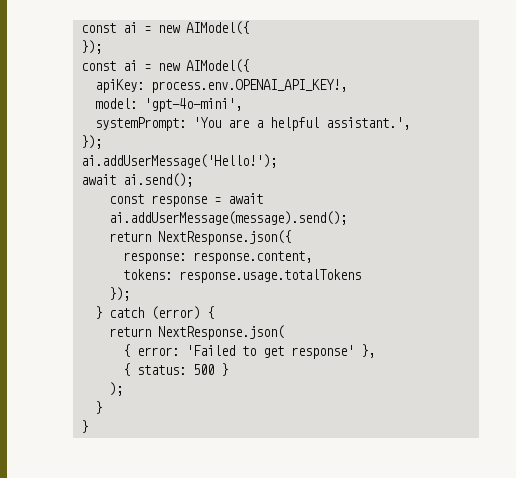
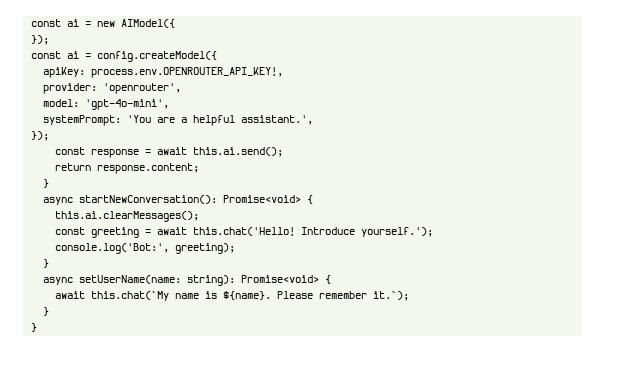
[158,59,250,73] new AIModel({ -> [96,51,217,62] config.createModel({
[151,79,348,93] process.env.OPENAI_API_KEY!, -> [90,67,283,78] [42,83,181,94] process.env.OPENROUTER_API_KEY!, // provider: 'openrouter',
[81,154,278,168] [81,173,194,187] // ai.addUserMessage('Hello!'); // await ai.send(); -> (49, 136) none
[109,211,348,225] [109,230,292,245] [123,251,313,264] [123,269,362,283] [109,287,131,301] [95,306,215,320] [109,325,285,340] [123,344,376,359] [123,363,229,376] [109,382,124,396] ai.addUserMessage(message).send(); // return NextResponse.json({ // response: response.content, // tokens: response.usage.totalTokens // }); // } catch (error) { // return NextResponse.json( // { error: 'Failed to get response' }, // { status: 500 } // ); -> [192,147,283,157] [54,163,199,174] [42,179,49,188] [42,195,313,205] [54,211,199,222] [54,227,433,238] [54,243,235,254] [42,259,49,268] [42,275,331,286] [54,291,409,301] this.ai.send(); // return response.content; // } // async startNewConversation(): Promise<void> { // this.ai.clearMessages(); // const greeting = await this.chat('Hello! Introduce yourself.'); // console.log('Bot:', greeting); // } // async setUserName(name: string): Promise<void> { // await this.chat(`My name is ${name}. Please remember it.`);

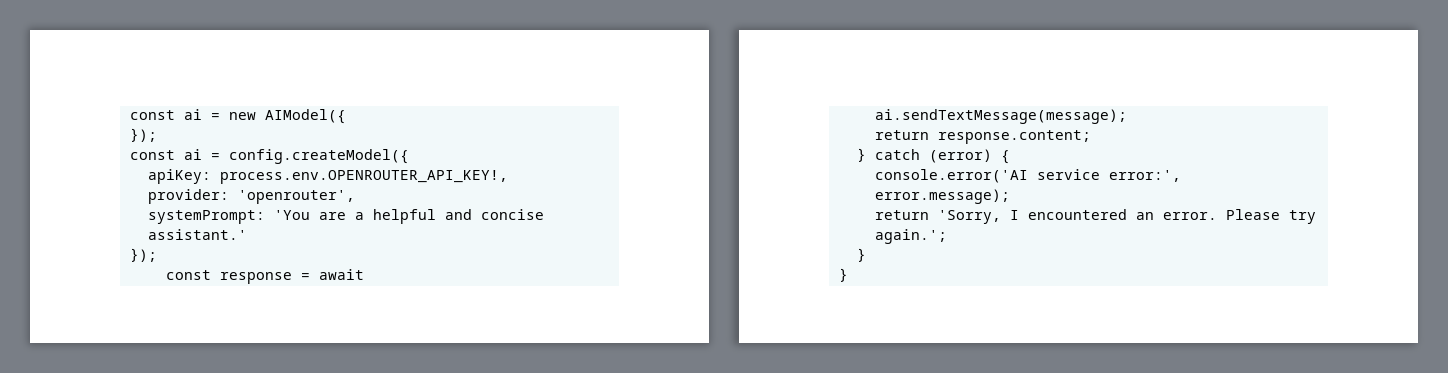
[42,99,169,110] // model: 'gpt-4o-mini', -> (356, 197) none
[240,115,313,125] assistant.', -> [445,209,545,220] [148,229,248,240] and concise assistant.'
[192,147,283,157] this.ai.send(); -> [875,109,1128,124] ai.sendTextMessage(message);
[42,195,313,205] [54,211,199,222] [54,227,433,238] [54,243,235,254] [42,259,49,268] [42,275,331,286] [54,291,409,301] // async startNewConversation(): Promise<void> { // this.ai.clearMessages(); // const greeting = await this.chat('Hello! Introduce yourself.'); // console.log('Bot:', greeting); // } // async setUserName(name: string): Promise<void> { // await this.chat(`My name is ${name}. Please remember it.`); -> [875,149,1011,164] [875,169,1182,183] [875,189,1011,204] [875,209,1317,224] [875,229,948,244] catch (error) { // console.error('AI service error:', error.message); // return 'Sorry, I encountered an error. Please try again.';

